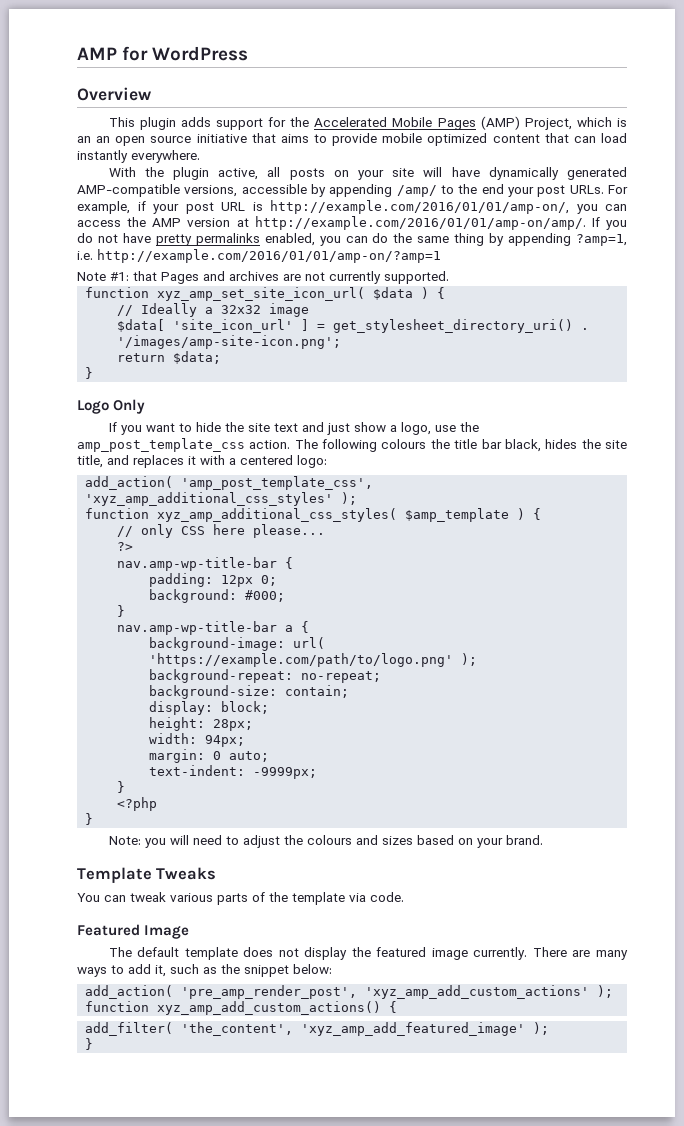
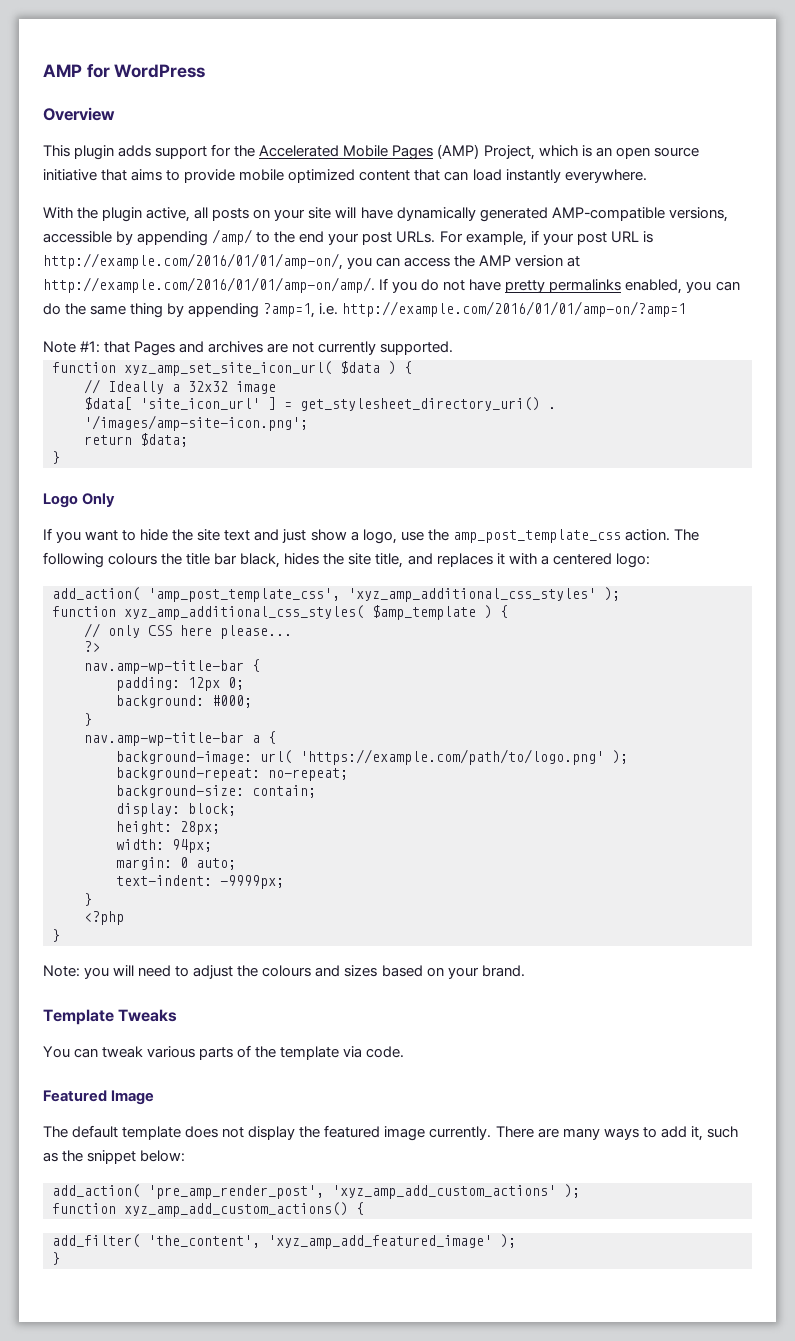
[96,136,111,143] an -> (612, 152) none

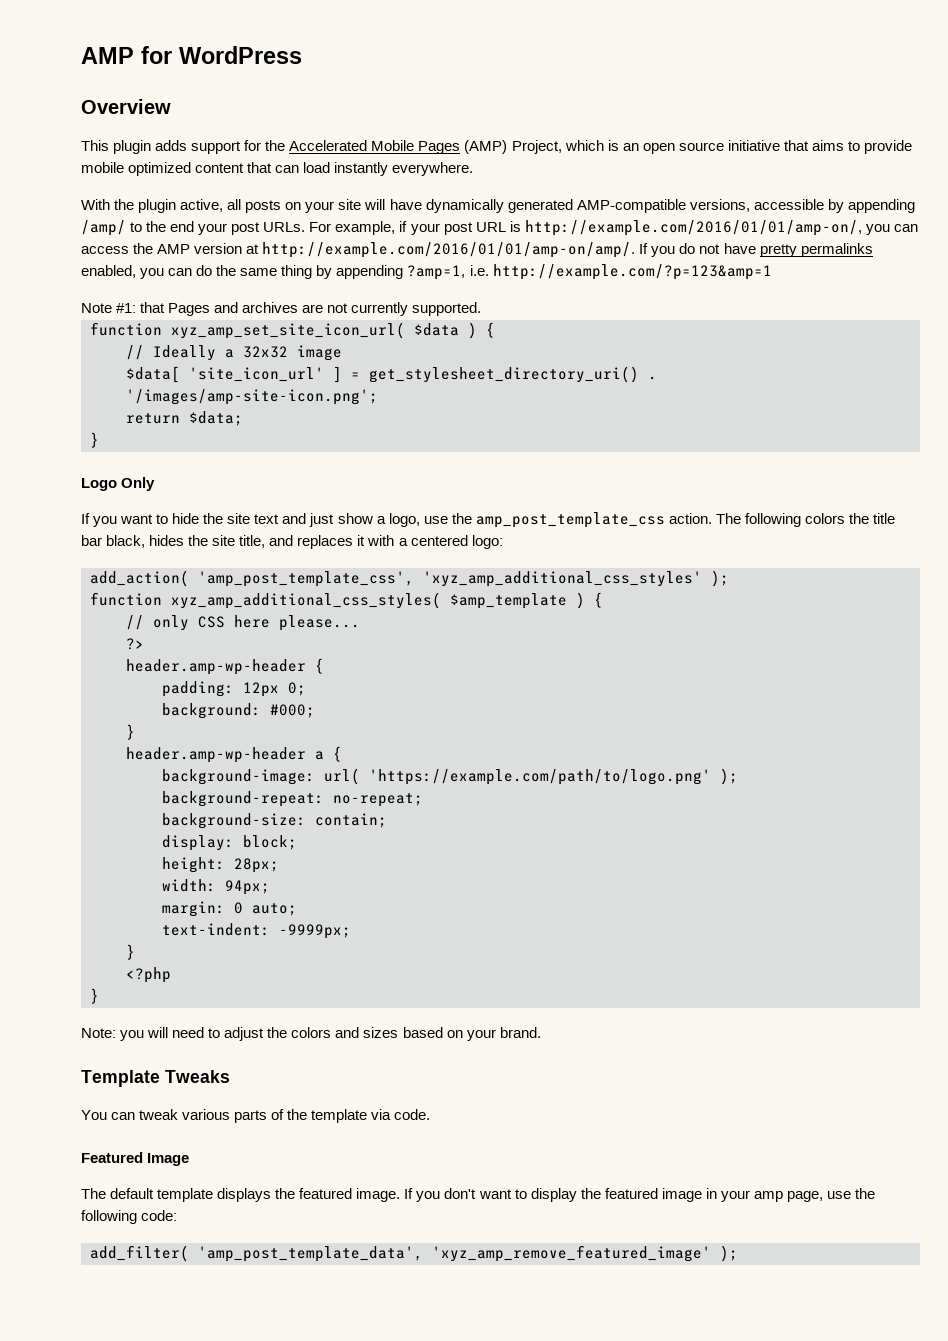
[342,301,687,317] http://example.com/2016/01/01/amp-on/?amp=1 -> [492,264,772,280] http://example.com/?p=123&amp=1
[108,553,158,565] colours -> [804,513,845,524] colors
[84,660,244,674] nav.amp-wp-title-bar -> [126,659,306,675] header.amp-wp-header
[84,732,244,746] nav.amp-wp-title-bar -> [126,747,306,763] header.amp-wp-header
[262,965,312,977] colours -> [291,1027,332,1038] colors
[185,1125,738,1141] [43,1150,186,1164] [52,1184,580,1199] [52,1202,364,1217] does not display the featured image currently. There are many ways to add it, such as the snippet below: // add_action( 'pre_amp_render_post', 'xyz_amp_add_custom_actions' ); // function xyz_amp_add_custom_actions() { -> [217,1188,876,1202] [81,1210,178,1224] displays the featured image. If you don't want to display the featured image in your amp page, use the following code:
[148,1234,516,1249] [52,1252,60,1265] 'the_content', 'xyz_amp_add_featured_image' ); // } -> [198,1245,738,1262] 'amp_post_template_data', 'xyz_amp_remove_featured_image' );

